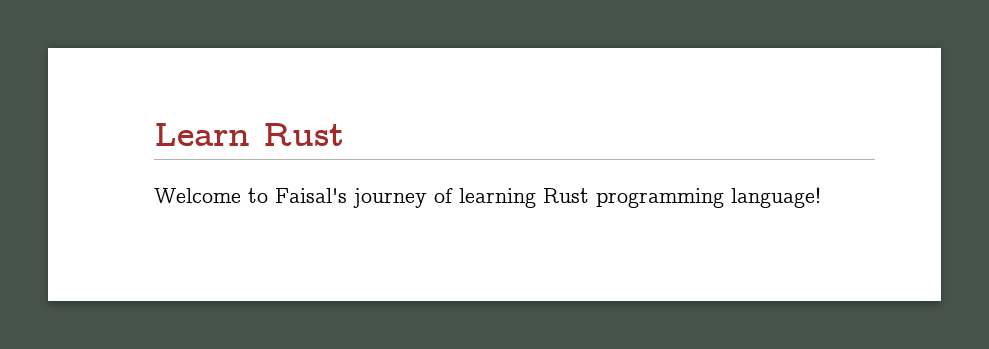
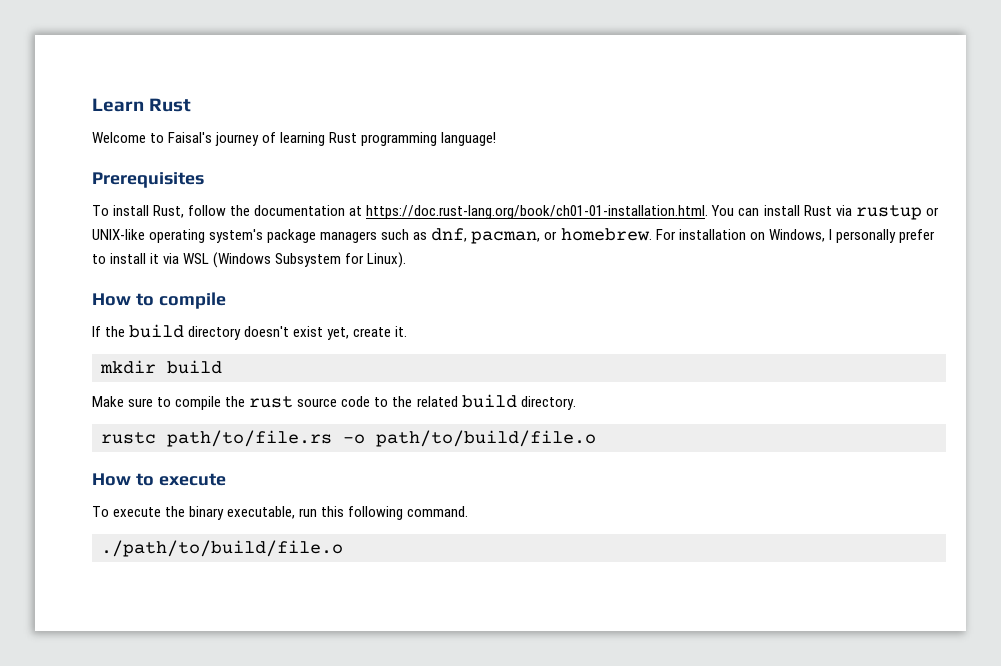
(821, 197) none -> [92,172,204,188] [92,205,939,220] [92,228,935,244] [92,252,407,268] [92,292,226,309] [92,324,408,340] [100,360,222,374] [92,394,576,410] [101,430,596,447] [92,473,226,486] [92,506,469,520] [101,540,343,557] // Prerequisites // To install Rust, follow the documentation at https://doc.rust-lang.org/book/ch01-01-installation.html. You can install Rust via rustup or UNIX-like operating system's package managers such as dnf, pacman, or homebrew. For installation on Windows, I personally prefer to install it via WSL (Windows Subsystem for Linux). // How to compile // If the build directory doesn't exist yet, create it. // mkdir build // Make sure to compile the rust source code to the related build directory. // rustc path/to/file.rs -o path/to/build/file.o // How to execute // To execute the binary executable, run this following command. // ./path/to/build/file.o

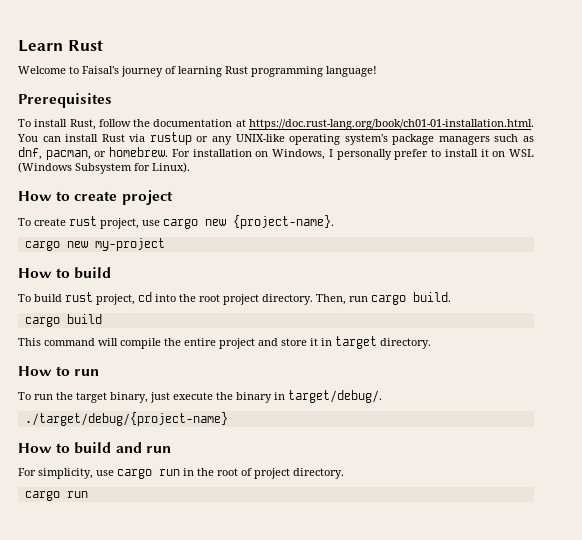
(939, 211) none -> [212,136,233,145] any
[163,253,180,264] via -> [492,151,506,157] on
[158,292,226,309] [92,324,408,340] [100,360,222,374] [92,394,576,410] [101,430,596,447] [92,473,226,486] [92,506,469,520] [101,540,343,557] compile // If the build directory doesn't exist yet, create it. // mkdir build // Make sure to compile the rust source code to the related build directory. // rustc path/to/file.rs -o path/to/build/file.o // How to execute // To execute the binary executable, run this following command. // ./path/to/build/file.o -> [74,190,173,205] [18,215,334,229] [24,238,165,251] [18,267,112,279] [18,292,451,305] [24,314,102,327] [18,336,431,349] [18,366,100,376] [18,390,382,403] [24,412,228,426] [18,442,171,454] [18,468,344,479] [24,491,88,501] create project // To create rust project, use cargo new {project-name}. // cargo new my-project // How to build // To build rust project, cd into the root project directory. Then, run cargo build. // cargo build // This command will compile the entire project and store it in target directory. // How to run // To run the target binary, just execute the binary in target/debug/. // ./target/debug/{project-name} // How to build and run // For simplicity, use cargo run in the root of project directory. // cargo run

